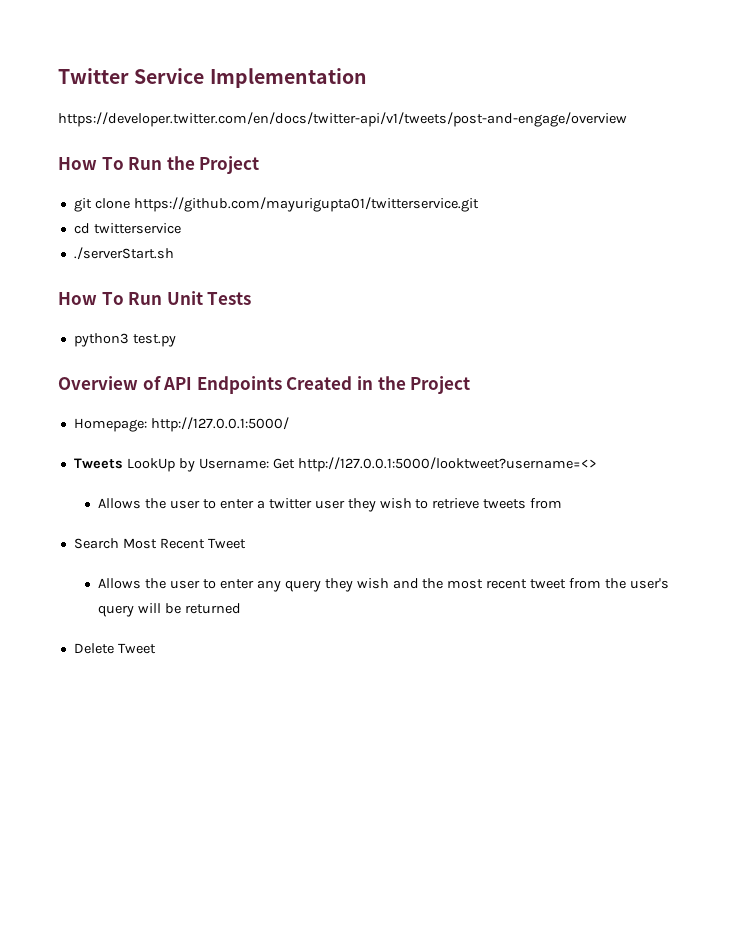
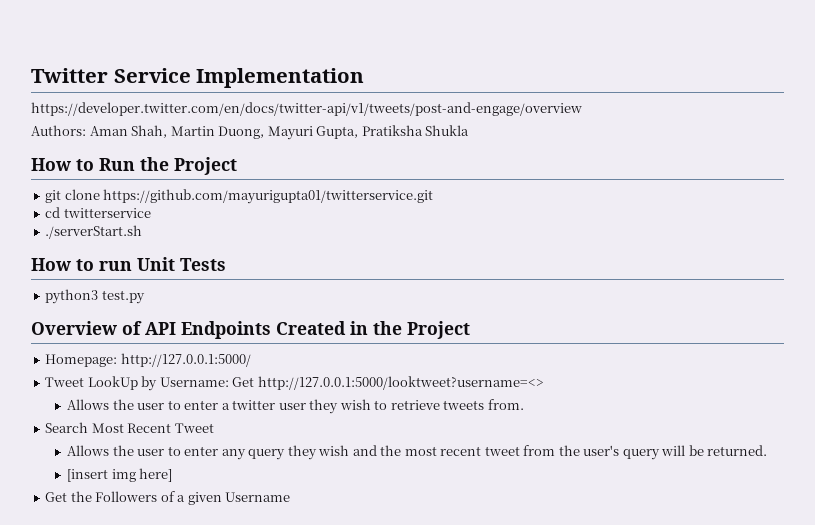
[58,157,124,170] // How To -> [31,125,470,140] [31,158,94,171] // Authors: Aman Shah, Martin Duong, Mayuri Gupta, Pratiksha Shukla // How to
[101,292,163,305] To Run -> [76,259,132,271] to run
[73,458,123,469] Tweets -> [45,377,85,387] Tweet
[530,498,563,509] from -> [487,399,524,410] from.
[185,603,242,614] [73,643,156,654] returned // Delete Tweet -> [707,445,768,456] [67,468,173,482] [45,491,291,505] returned. // [insert img here] // Get the Followers of a given Username

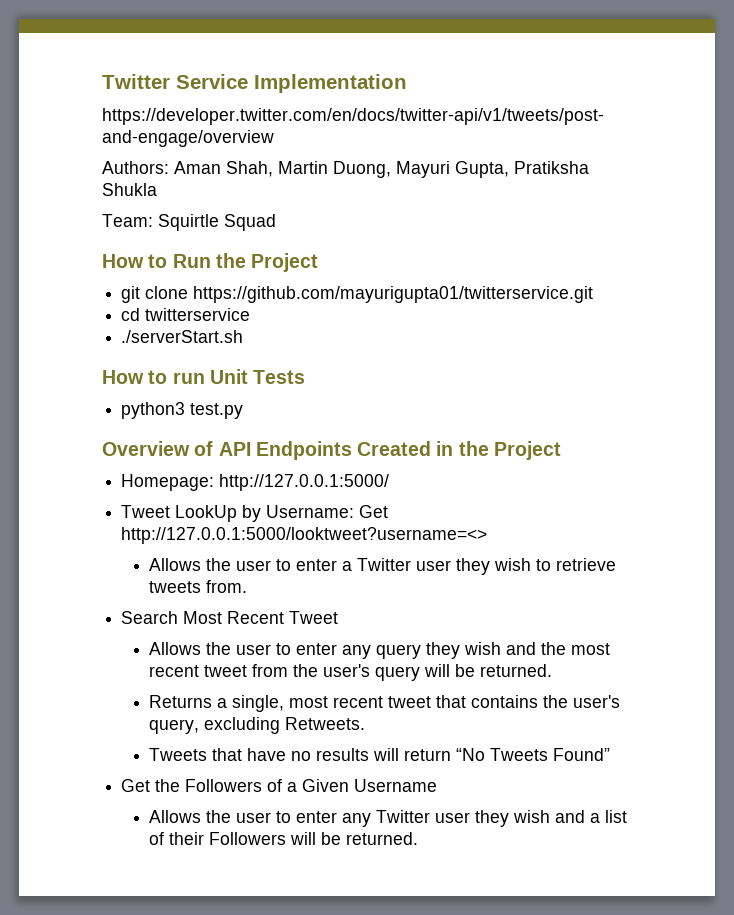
(470, 130) none -> [102,214,276,231] // Team: Squirtle Squad
[232,400,276,410] twitter -> [357,558,412,571] Twitter
[67,468,173,482] [insert img here] -> [149,695,621,712] [149,717,366,734] [149,748,611,761] Returns a single, most recent tweet that contains the user's query, excluding Retweets. // Tweets that have no results will return “No Tweets Found”
[187,492,222,505] given -> [302,779,350,792] Given
(291, 497) none -> [149,810,628,827] [149,832,419,845] // Allows the user to enter any Twitter user they wish and a list of their Followers will be returned.

